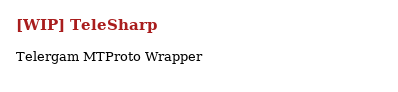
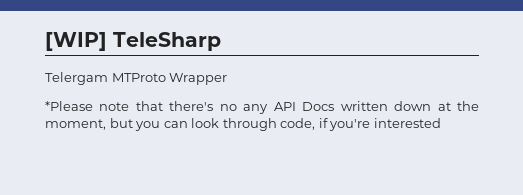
(203, 58) none -> [45,101,479,114] [45,118,441,131] // *Please note that there's no any API Docs written down at the moment, but you can look through code, if you're interested

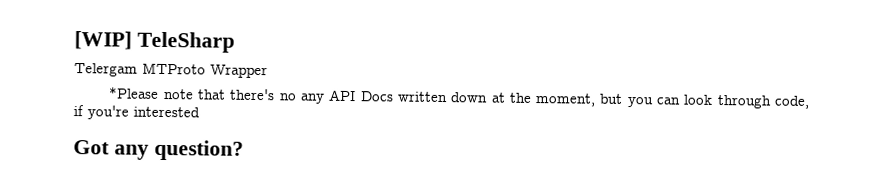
(441, 123) none -> [73,139,244,161] // Got any question?

